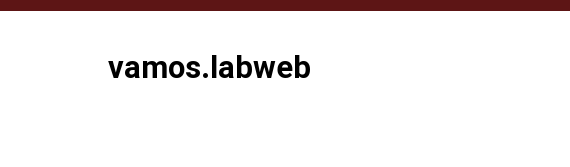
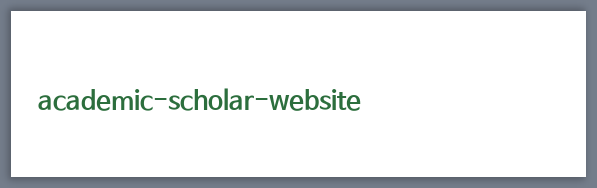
[108,55,311,78] vamos.labweb -> [38,88,361,111] academic-scholar-website

